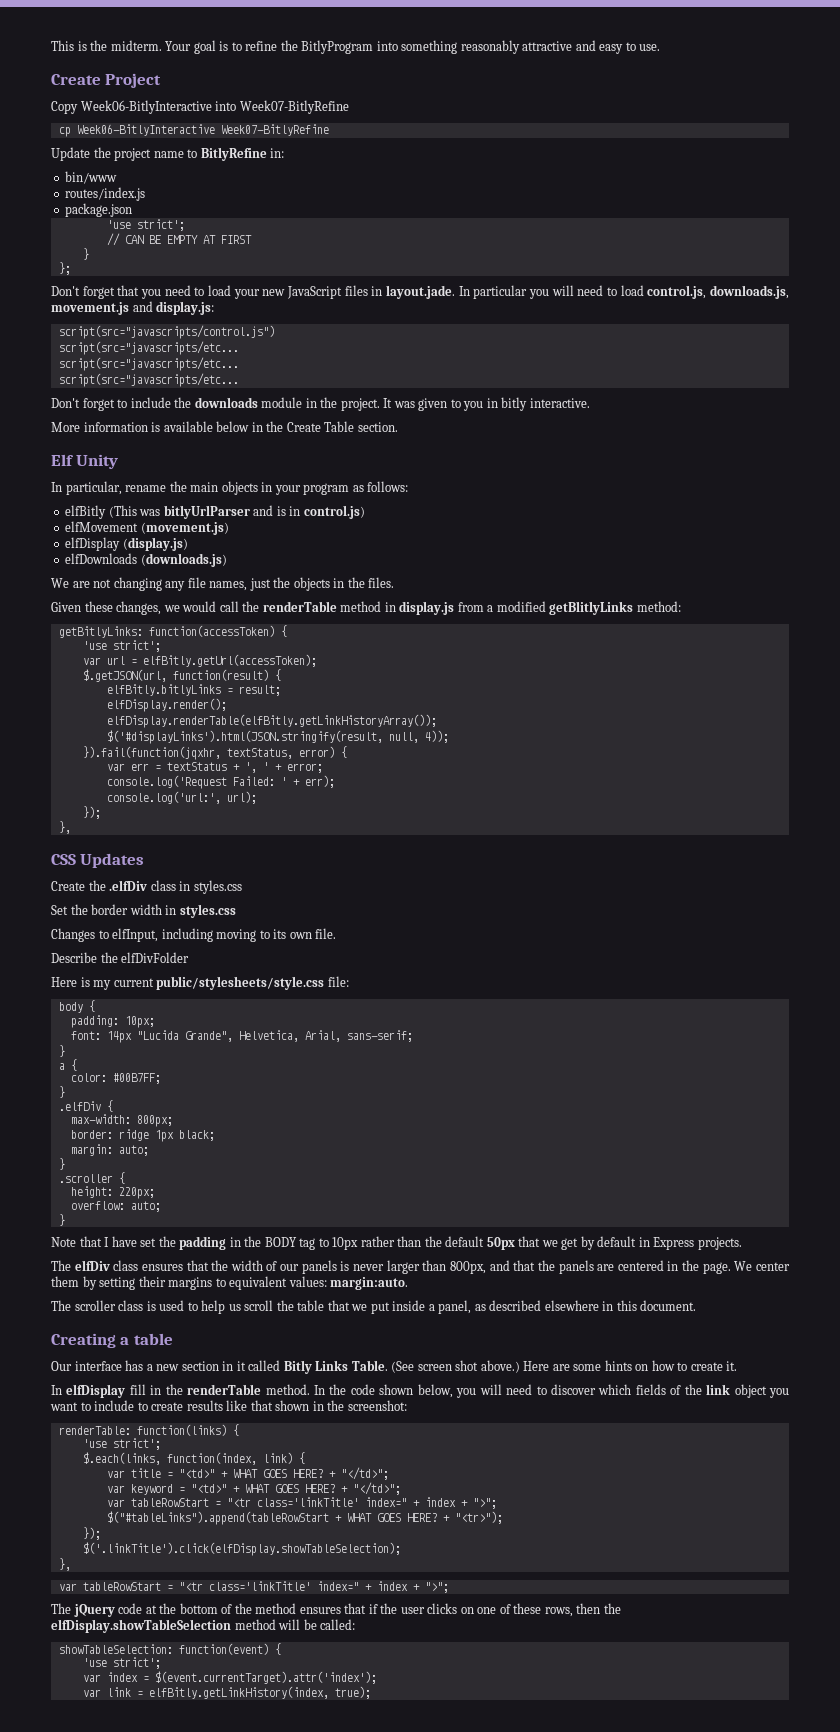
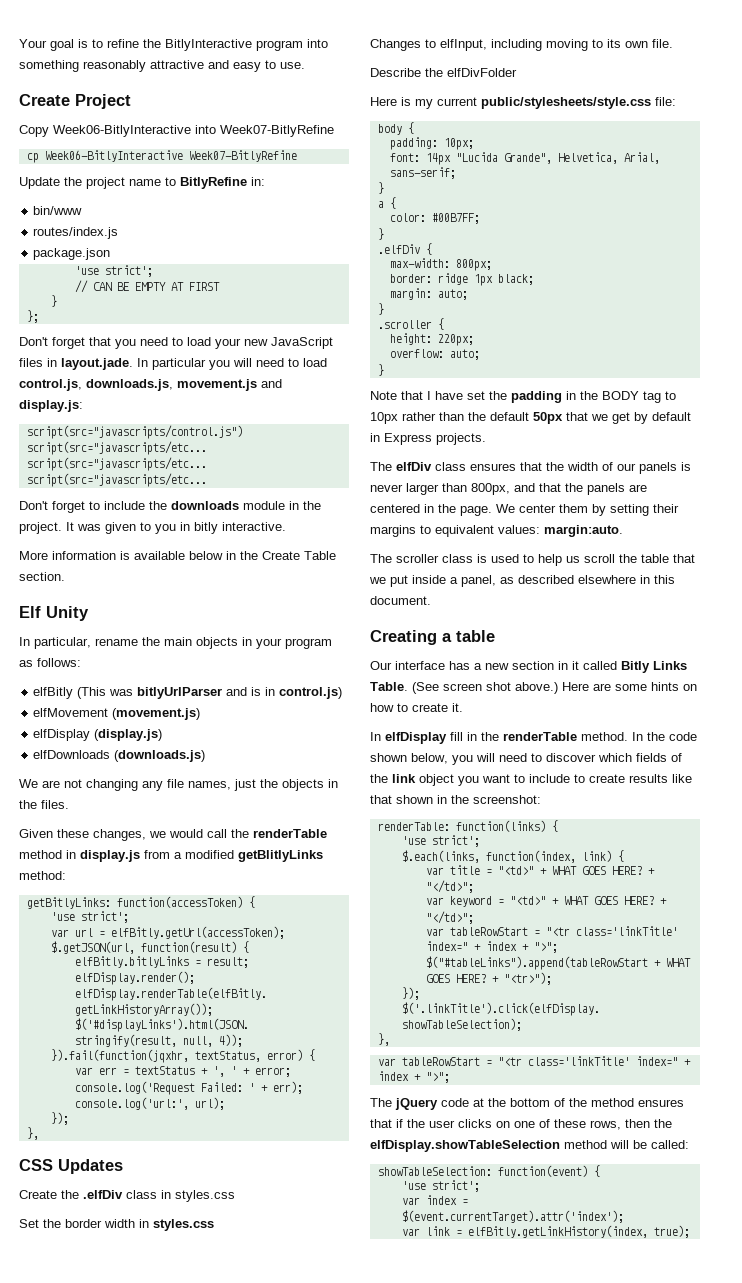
[51,40,162,51] This is the midterm. -> (19, 43) none
[301,40,374,54] BitlyProgram -> [165,39,303,51] BitlyInteractive program

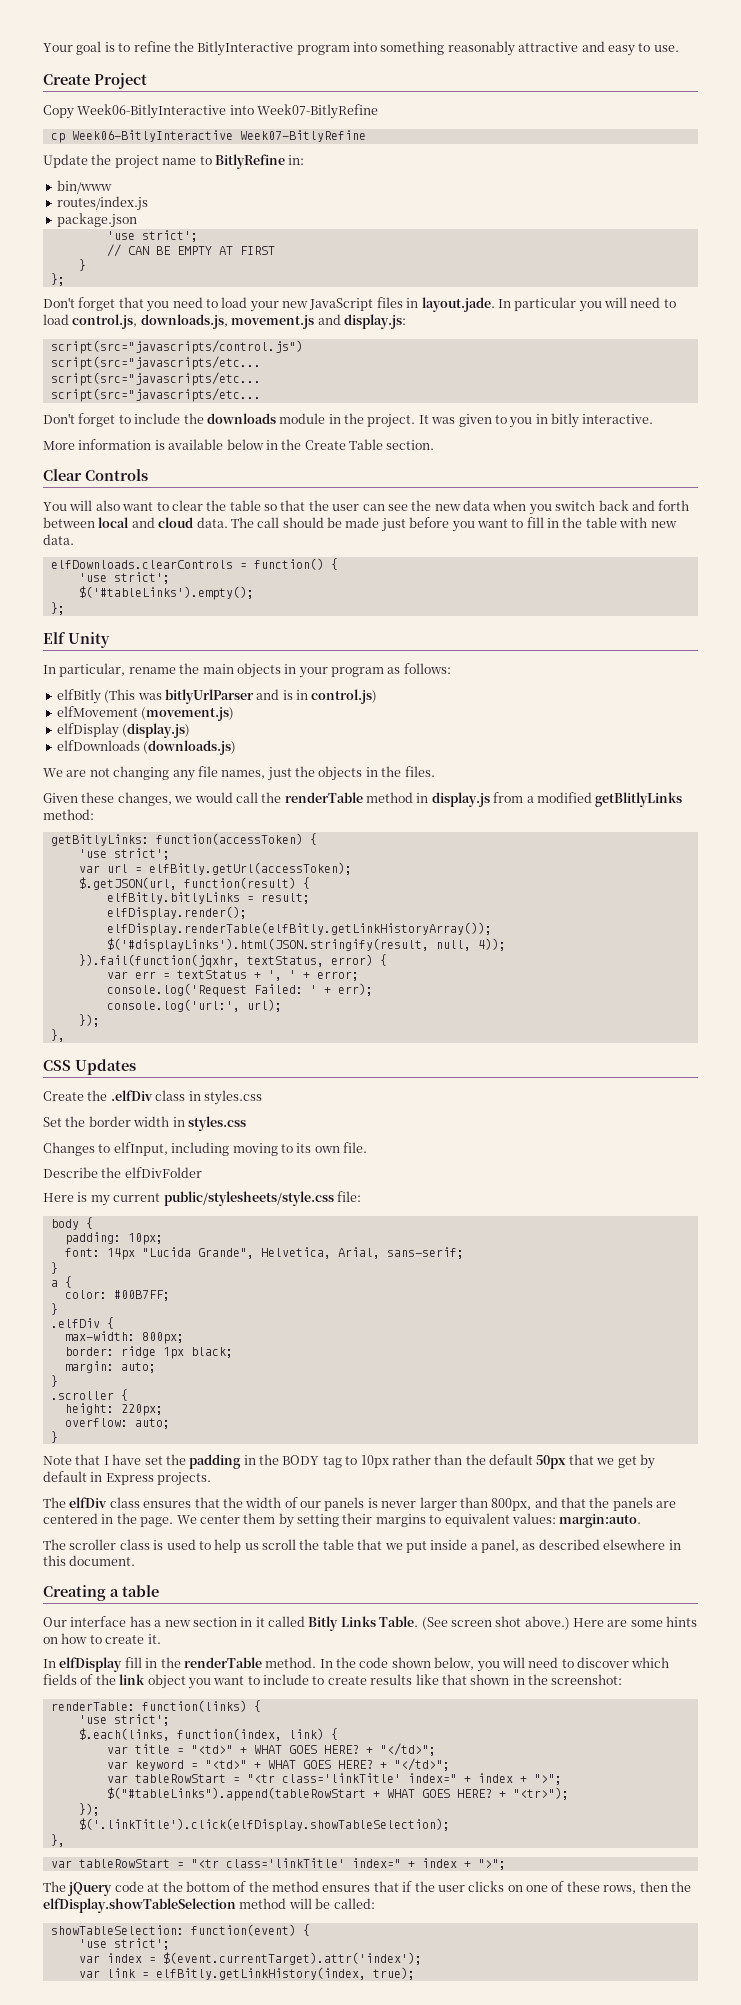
(65, 576) none -> [43,469,148,481] [43,500,690,515] [43,517,677,532] [43,534,74,545] [50,558,338,570] [78,572,170,584] [78,586,254,600] [50,602,65,615] // Clear Controls // You will also want to clear the table so that the user can see the new data when you switch back and forth between local and cloud data. The call should be made just before you want to fill in the table with new data. // elfDownloads.clearControls = function() { // 'use strict'; // $('#tableLinks').empty(); // };

